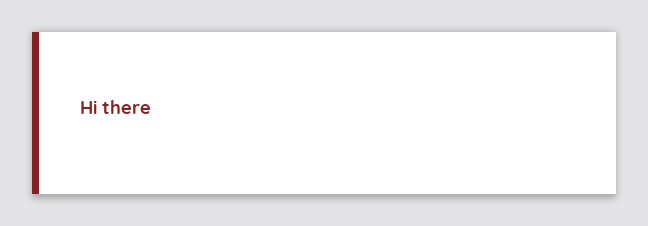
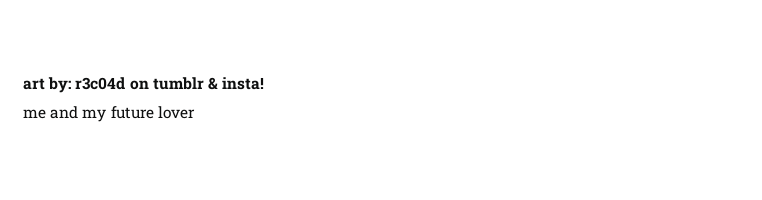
[80,100,151,114] Hi there -> [23,77,265,93] [23,106,195,122] art by: r3c04d on tumblr & insta! // me and my future lover

